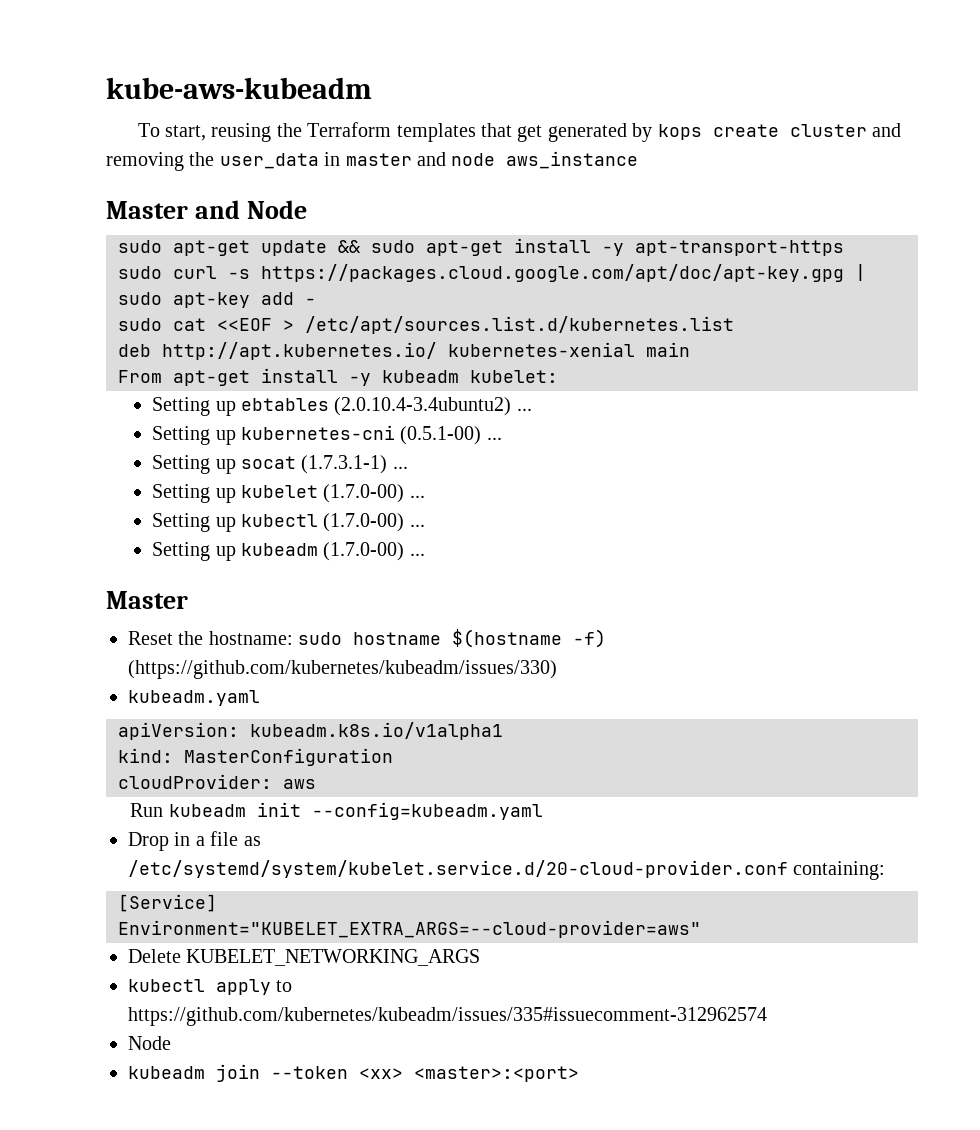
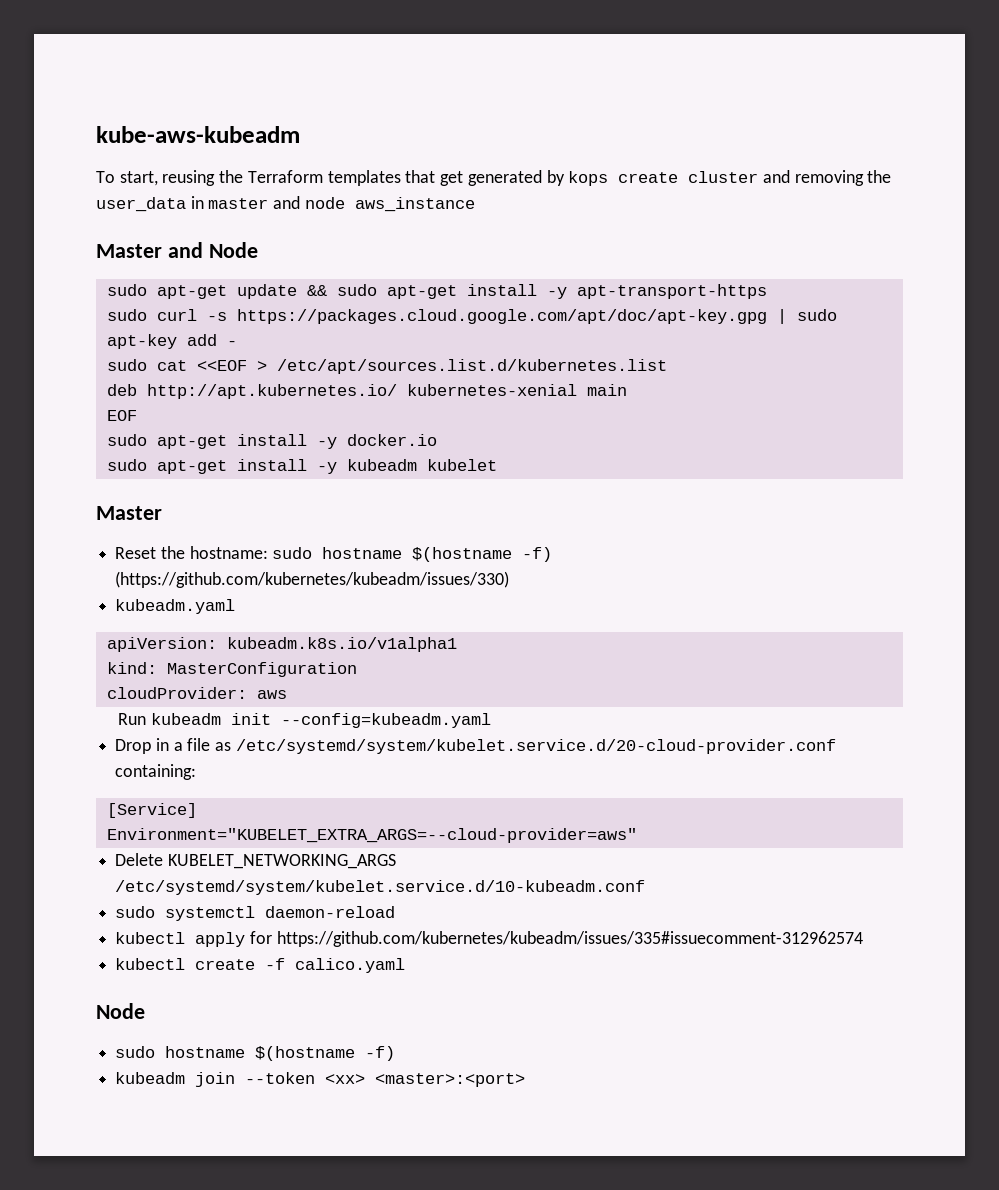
[118,368,558,386] [152,397,532,416] [152,425,502,445] [152,455,408,474] [152,484,425,503] [152,513,425,532] [152,542,425,561] From apt-get install -y kubeadm kubelet: // Setting up ebtables (2.0.10.4-3.4ubuntu2) ... // Setting up kubernetes-cni (0.5.1-00) ... // Setting up socat (1.7.3.1-1) ... // Setting up kubelet (1.7.0-00) ... // Setting up kubectl (1.7.0-00) ... // Setting up kubeadm (1.7.0-00) ... -> [106,410,137,421] [106,434,437,449] [106,459,497,474] EOF // sudo apt-get install -y docker.io // sudo apt-get install -y kubeadm kubelet
(481, 957) none -> [115,880,646,895] [115,906,396,921] /etc/systemd/system/kubelet.service.d/10-kubeadm.conf // sudo systemctl daemon-reload
[276,980,293,992] to -> [249,931,272,944] for
[128,1036,171,1050] Node -> [115,958,406,973] [96,1003,145,1019] [115,1046,396,1061] kubectl create -f calico.yaml // Node // sudo hostname $(hostname -f)

